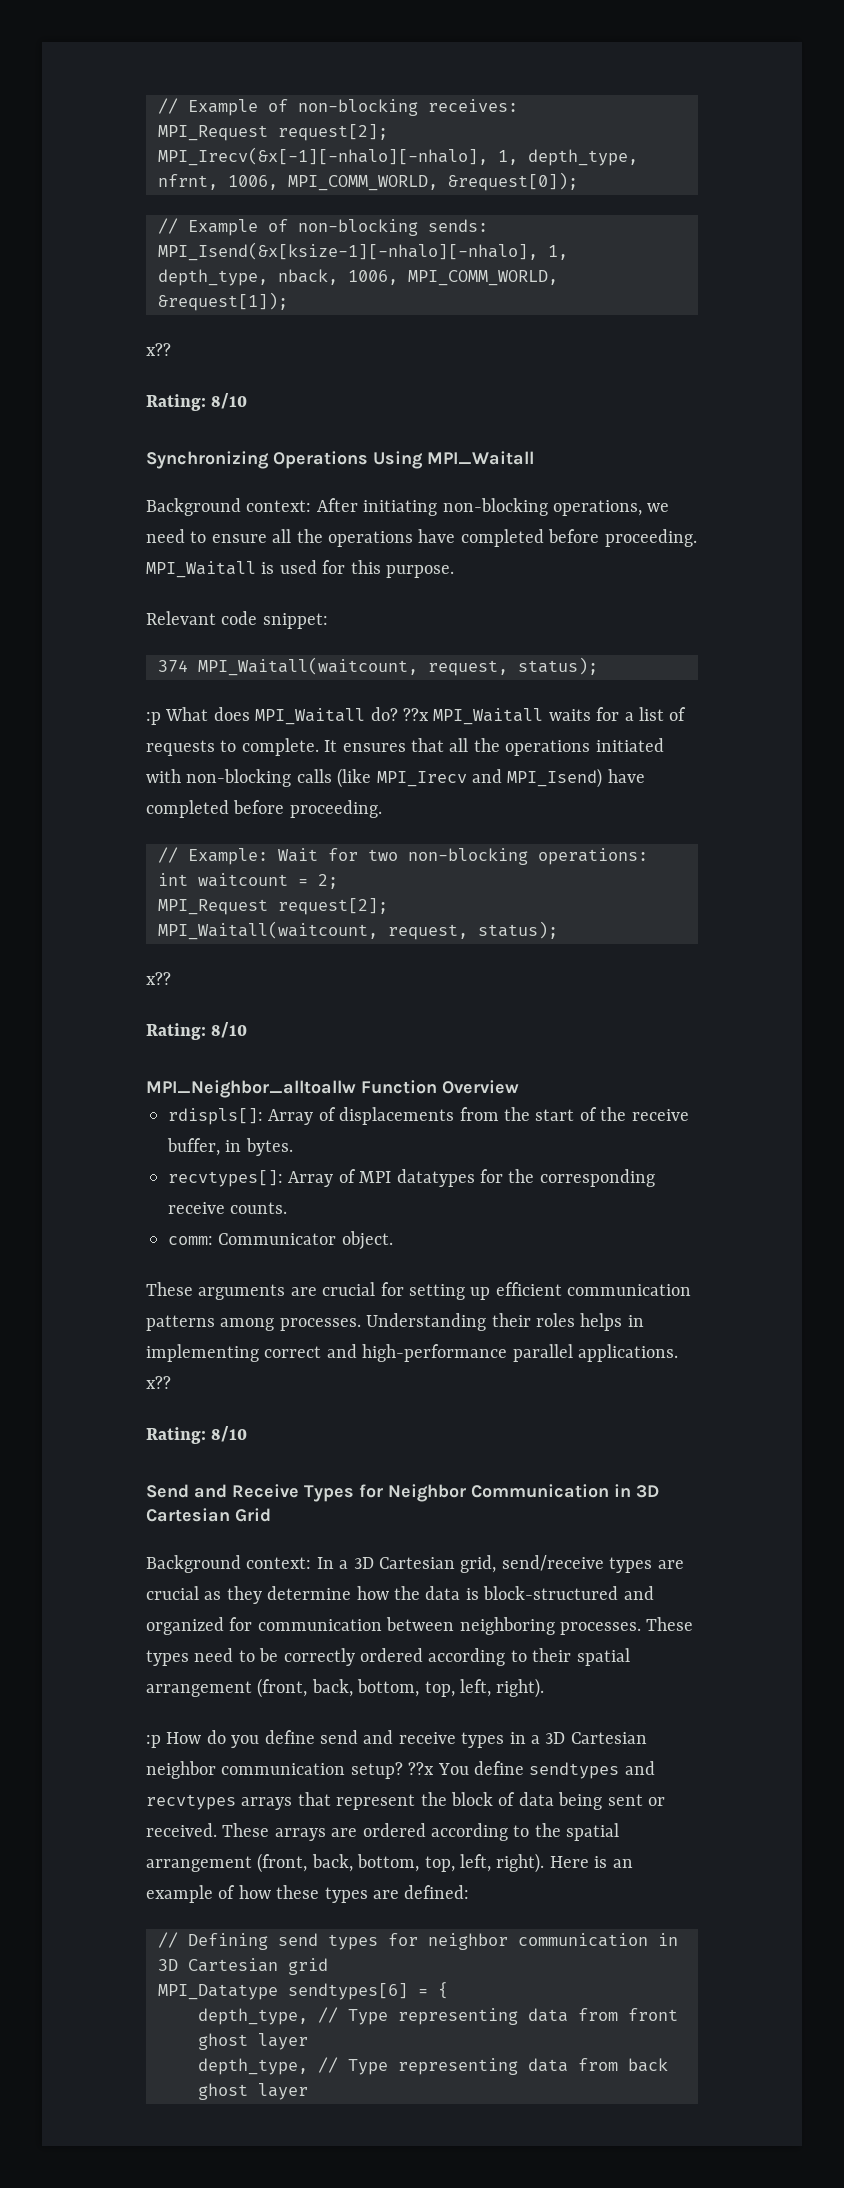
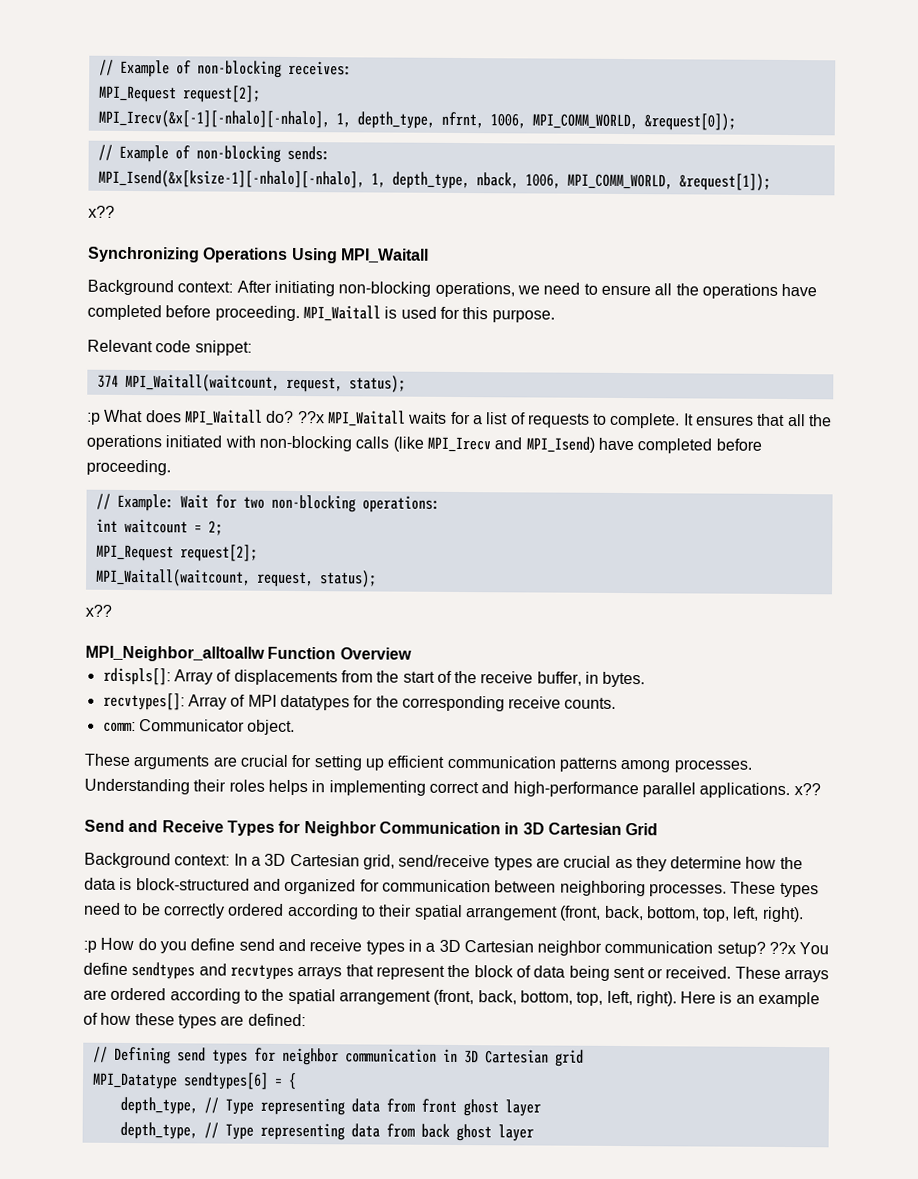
[146,393,248,411] // Rating: 8/10 -> (115, 211) none
[146,1022,248,1040] // Rating: 8/10 -> (112, 610) none
[146,1426,248,1444] // Rating: 8/10 -> (821, 789) none

